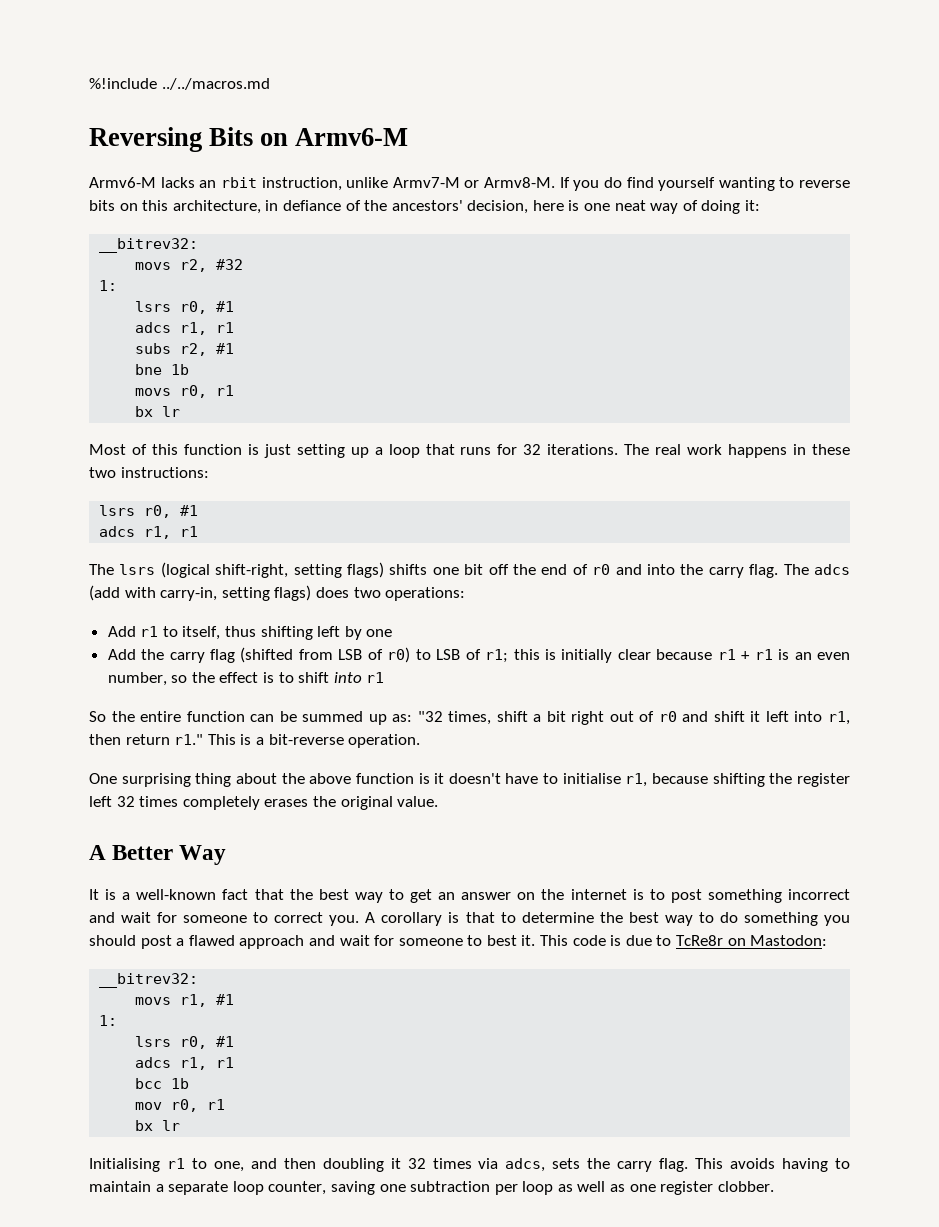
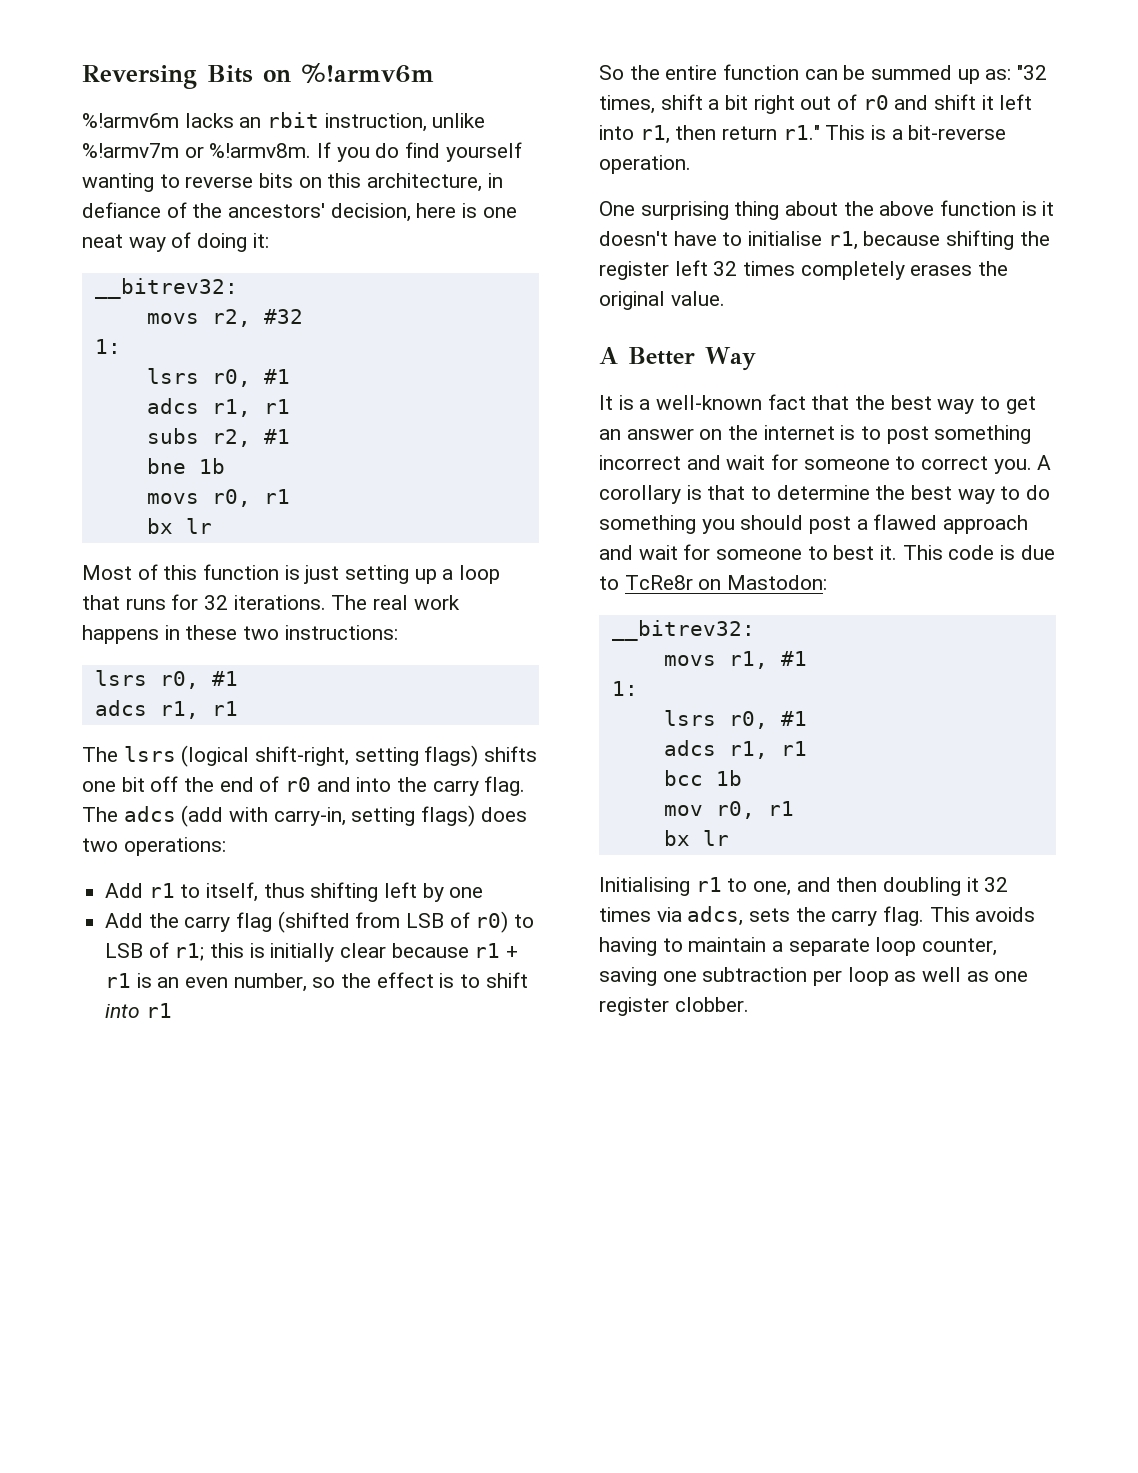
[89,78,270,90] %!include ../../macros.md // -> (82, 77) none
[295,128,409,146] [89,177,156,188] Armv6-M // Armv6-M -> [301,63,434,83] [82,113,179,128] %!armv6m // %!armv6m
[392,177,555,188] Armv7-M or Armv8-M. -> [82,143,312,158] %!armv7m or %!armv8m.

